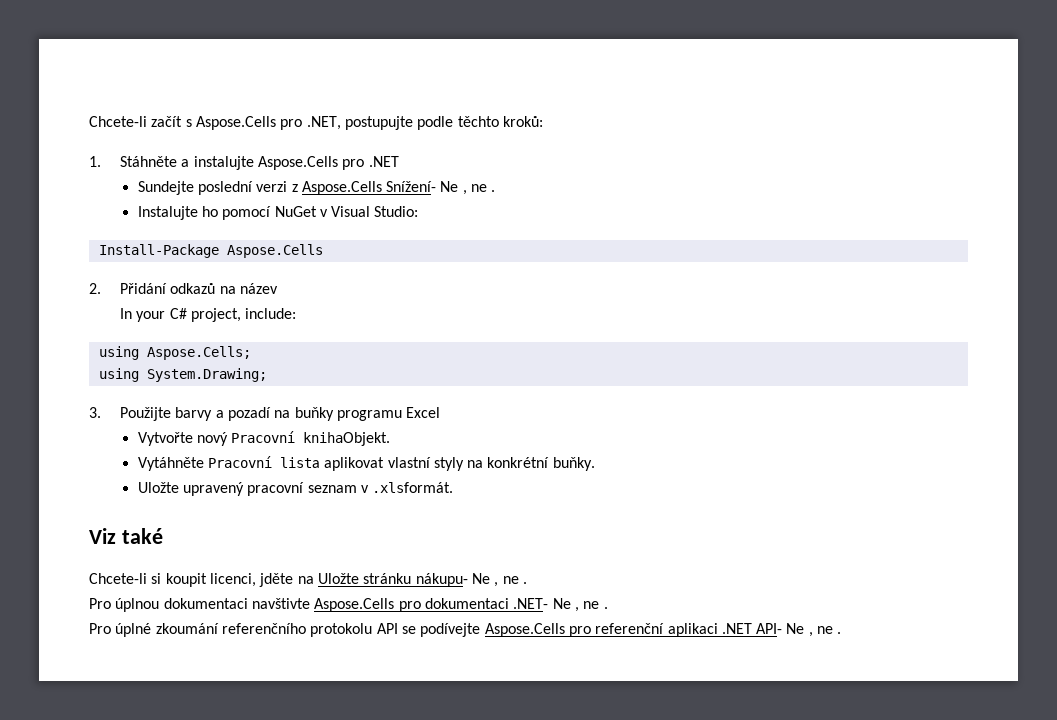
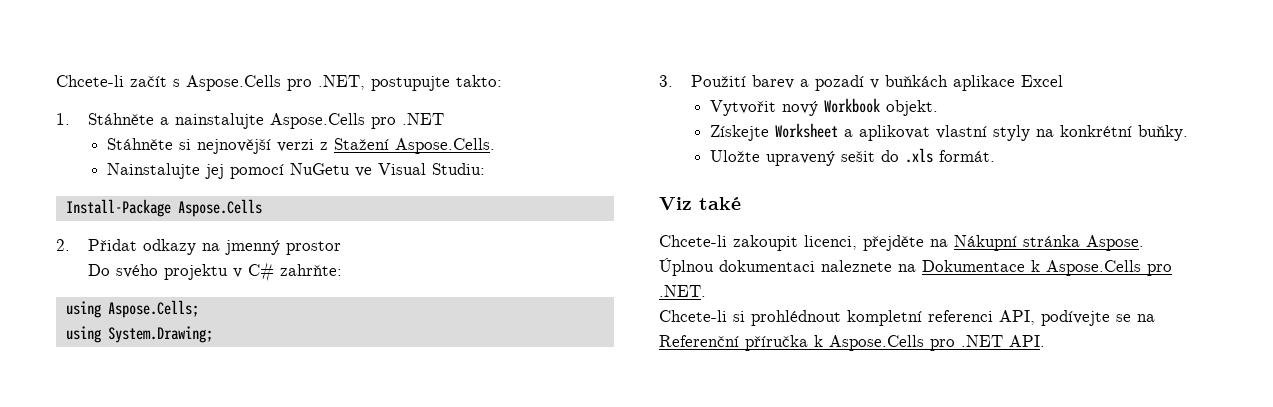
[417,116,543,130] podle těchto kroků: -> [456,75,502,87] takto:
[193,156,254,170] instalujte -> [175,113,265,129] nainstalujte
[137,181,496,195] [137,206,419,220] [98,244,323,258] [89,283,278,294] [119,308,297,322] Sundejte poslední verzi z Aspose.Cells Snížení- Ne , ne . // Instalujte ho pomocí NuGet v Visual Studio: // Install-Package Aspose.Cells // 2. Přidání odkazů na název // In your C# project, include: -> [106,138,495,154] [106,163,485,179] [65,199,262,217] [56,239,342,255] [88,262,343,282] Stáhněte si nejnovější verzi z Stažení Aspose.Cells. // Nainstalujte jej pomocí NuGetu ve Visual Studiu: // Install-Package Aspose.Cells // 2. Přidat odkazy na jmenný prostor // Do svého projektu v C# zahrňte:
[119,407,441,421] [137,431,391,446] [137,456,320,471] Použijte barvy a pozadí na buňky programu Excel // Vytvořte nový Pracovní knihaObjekt. // Vytáhněte Pracovní lista -> [691,75,1064,91] [709,98,938,116] [709,123,853,141] Použití barev a pozadí v buňkách aplikace Excel // Vytvořit nový Workbook objekt. // Získejte Worksheet a
[247,482,454,496] pracovní seznam v .xlsformát. -> [840,148,995,163] sešit do .xls formát.
[151,573,527,587] [89,598,608,612] [89,623,842,637] si koupit licenci, jděte na Uložte stránku nákupu- Ne , ne . // Pro úplnou dokumentaci navštivte Aspose.Cells pro dokumentaci .NET- Ne , ne . // Pro úplné zkoumání referenčního protokolu API se podívejte Aspose.Cells pro referenční aplikaci .NET API- Ne , ne . -> [733,235,1144,251] [659,258,1172,276] [659,285,706,297] [659,310,1155,326] [659,335,1045,351] zakoupit licenci, přejděte na Nákupní stránka Aspose. // Úplnou dokumentaci naleznete na Dokumentace k Aspose.Cells pro .NET. // Chcete-li si prohlédnout kompletní referenci API, podívejte se na Referenční příručka k Aspose.Cells pro .NET API.

